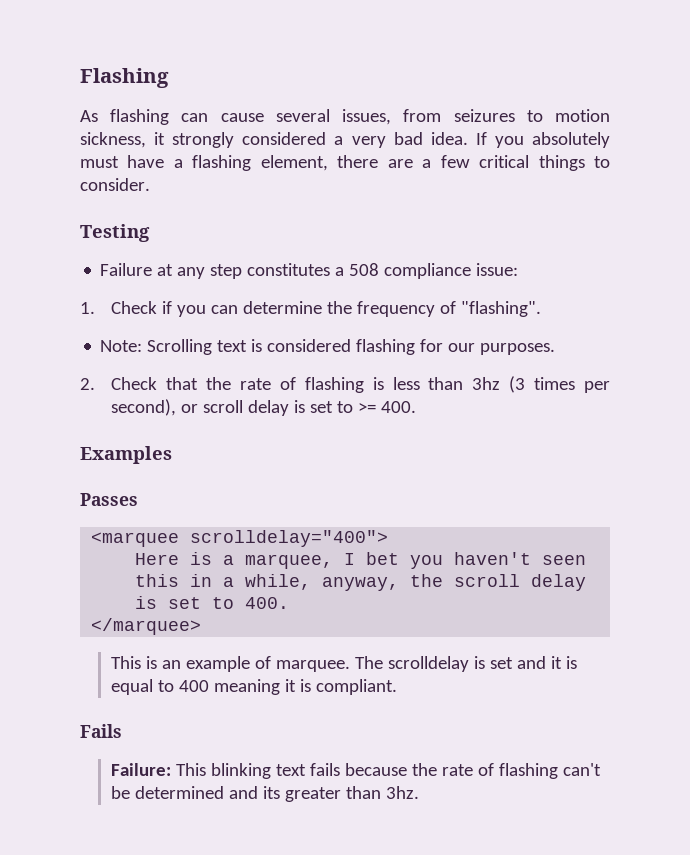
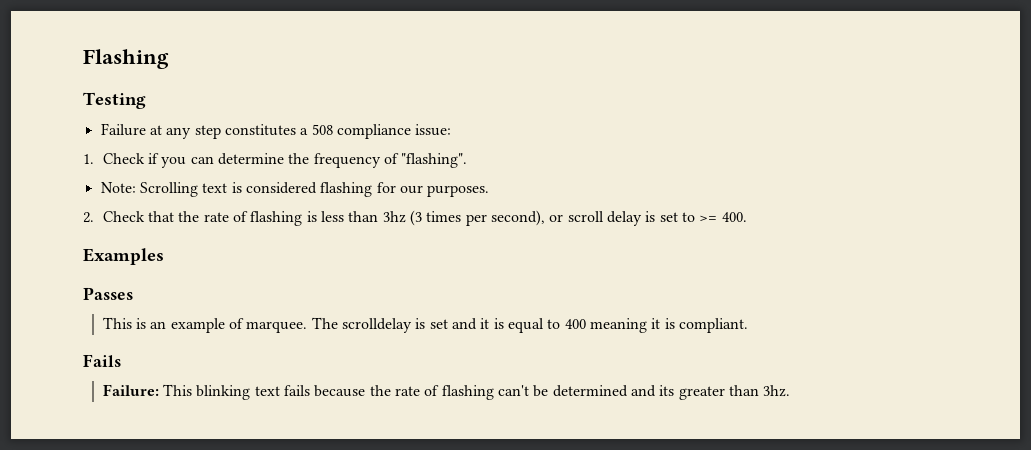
[80,109,610,125] [80,132,611,148] [80,155,610,171] [80,178,150,191] // As flashing can cause several issues, from seizures to motion sickness, it strongly considered a very bad idea. If you absolutely must have a flashing element, there are a few critical things to consider. -> (169, 59) none
[91,530,389,547] [135,552,587,569] [135,574,587,591] [135,596,290,609] [91,618,202,635] // <marquee scrolldelay="400"> // Here is a marquee, I bet you haven't seen this in a while, anyway, the scroll delay is set to 400. // </marquee> -> (133, 293) none

